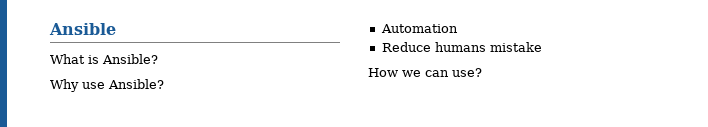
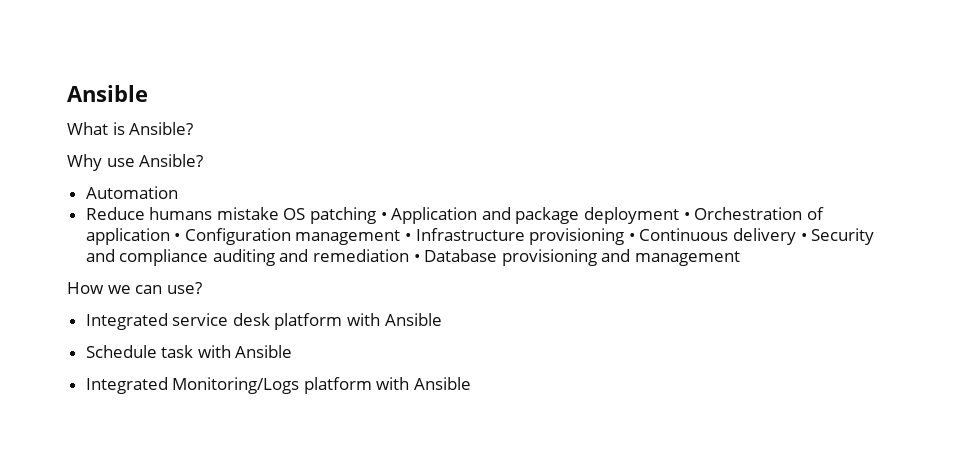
[368,68,482,77] // How we can use? -> [283,207,824,224] [85,228,875,245] [85,249,741,266] [67,282,202,294] [85,313,442,330] [85,345,293,358] [85,377,472,394] OS patching • Application and package deployment • Orchestration of application • Configuration management • Infrastructure provisioning • Continuous delivery • Security and compliance auditing and remediation • Database provisioning and management // How we can use? // Integrated service desk platform with Ansible // Schedule task with Ansible // Integrated Monitoring/Logs platform with Ansible

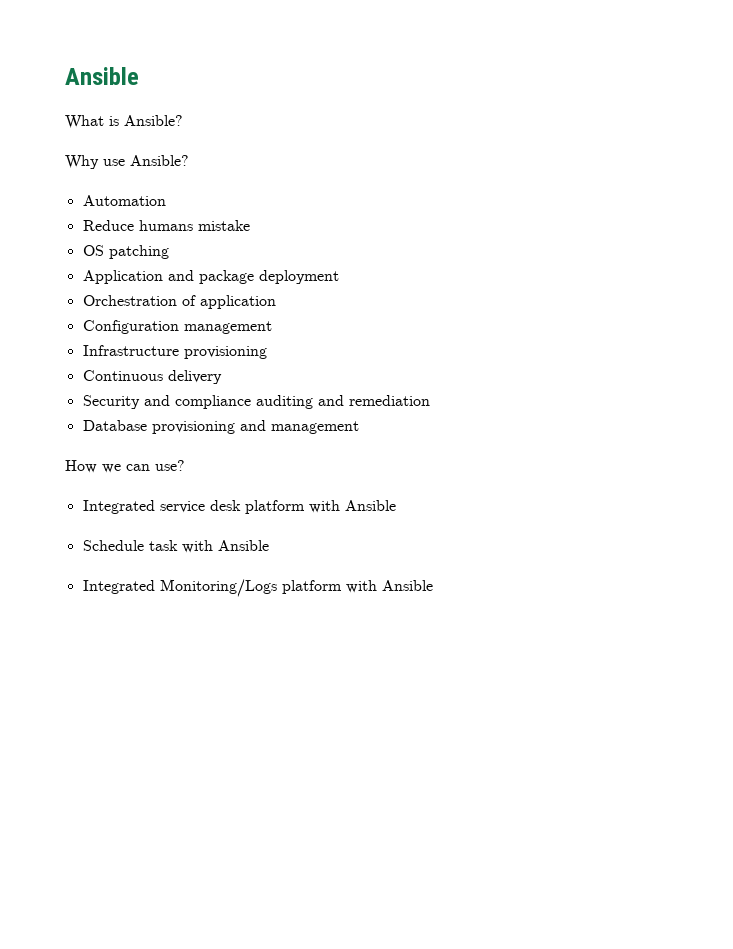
(279, 213) none -> (250, 225) //
[380,212,387,220] • -> (169, 252) //
[683,212,690,220] • -> (339, 277) //
[174,233,181,241] • -> (276, 302) //
[405,233,412,241] • -> (272, 327) //
[628,233,635,241] • -> (267, 352) //
[800,233,807,241] • -> (222, 377) //
[413,254,420,262] • -> (430, 400) //

